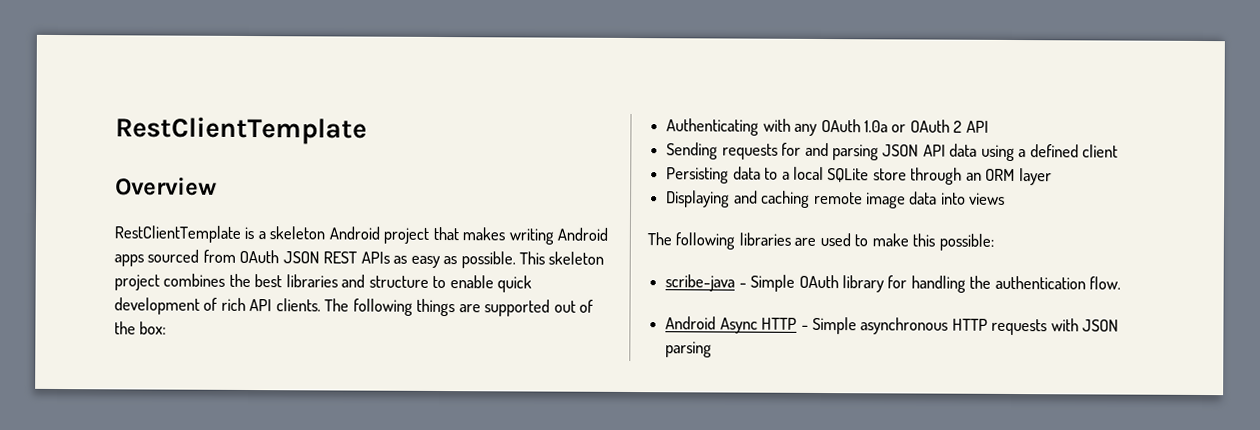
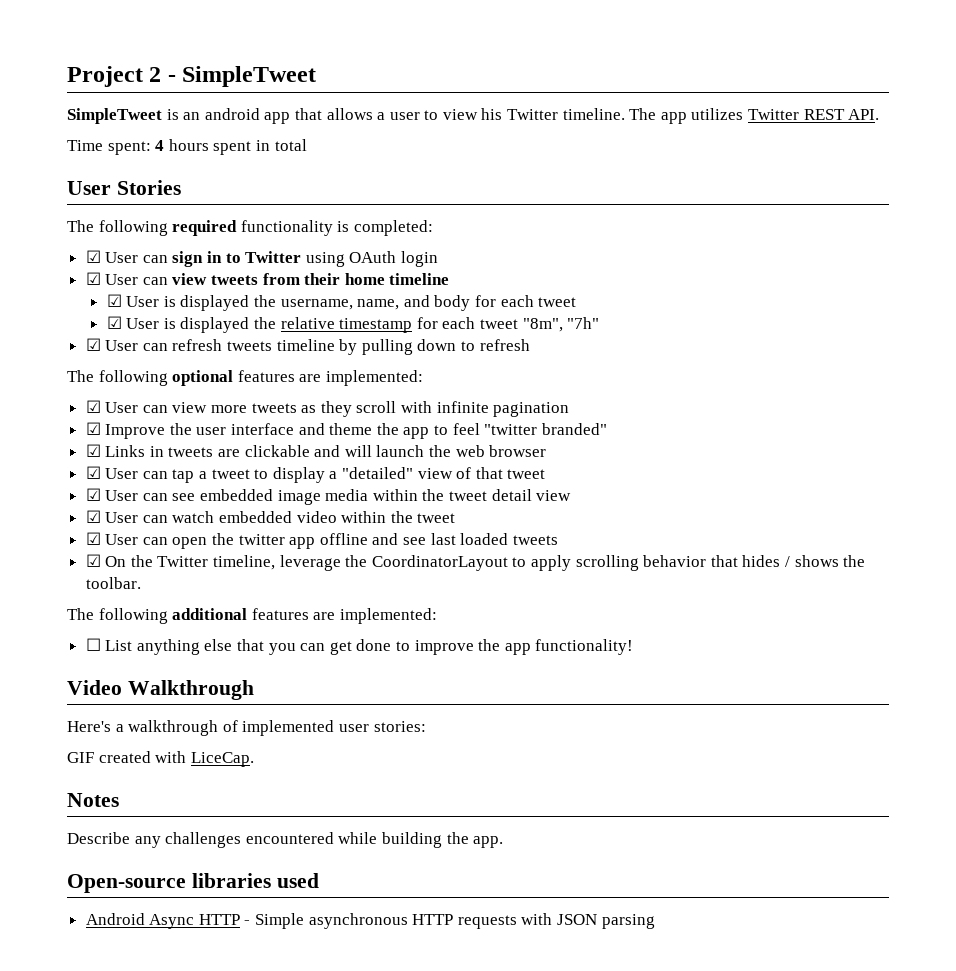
[115,116,367,145] [115,176,217,196] [114,225,609,245] [114,249,605,269] [114,273,533,293] [114,297,595,317] [114,321,167,335] [666,118,989,136] [666,142,1119,162] [666,166,1052,186] [666,190,1006,209] [647,232,994,251] [665,274,1122,293] RestClientTemplate // Overview // RestClientTemplate is a skeleton Android project that makes writing Android apps sourced from OAuth JSON REST APIs as easy as possible. This skeleton project combines the best libraries and structure to enable quick development of rich API clients. The following things are supported out of the box: // Authenticating with any OAuth 1.0a or OAuth 2 API // Sending requests for and parsing JSON API data using a defined client // Persisting data to a local SQLite store through an ORM layer // Displaying and caching remote image data into views // The following libraries are used to make this possible: // scribe-java - Simple OAuth library for handling the authentication flow. -> [67,66,317,87] [67,108,880,124] [67,139,307,155] [67,180,181,195] [67,220,433,236] [85,250,439,267] [85,272,450,285] [106,294,577,311] [106,316,600,333] [85,338,530,355] [67,370,423,386] [85,400,570,417] [85,422,607,439] [85,444,547,457] [85,466,546,483] [85,488,572,505] [85,510,456,523] [85,532,558,549] [85,554,866,571] [85,577,141,589] [67,608,437,624] [85,638,634,655] [67,680,254,700] [67,720,426,736] [67,751,254,767] [67,793,119,807] [67,832,504,848] [67,873,319,893] Project 2 - SimpleTweet // SimpleTweet is an android app that allows a user to view his Twitter timeline. The app utilizes Twitter REST API. // Time spent: 4 hours spent in total // User Stories // The following required functionality is completed: // ☑ User can sign in to Twitter using OAuth login // ☑ User can view tweets from their home timeline // ☑ User is displayed the username, name, and body for each tweet // ☑ User is displayed the relative timestamp for each tweet "8m", "7h" // ☑ User can refresh tweets timeline by pulling down to refresh // The following optional features are implemented: // ☑ User can view more tweets as they scroll with infinite pagination // ☑ Improve the user interface and theme the app to feel "twitter branded" // ☑ Links in tweets are clickable and will launch the web browser // ☑ User can tap a tweet to display a "detailed" view of that tweet // ☑ User can see embedded image media within the tweet detail view // ☑ User can watch embedded video within the tweet // ☑ User can open the twitter app offline and see last loaded tweets // ☑ On the Twitter timeline, leverage the CoordinatorLayout to apply scrolling behavior that hides / shows the toolbar. // The following additional features are implemented: // ☐ List anything else that you can get done to improve the app functionality! // Video Walkthrough // Here's a walkthrough of implemented user stories: // GIF created with LiceCap. // Notes // Describe any challenges encountered while building the app. // Open-source libraries used

